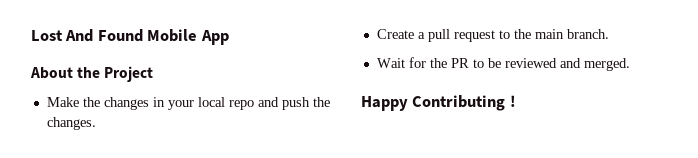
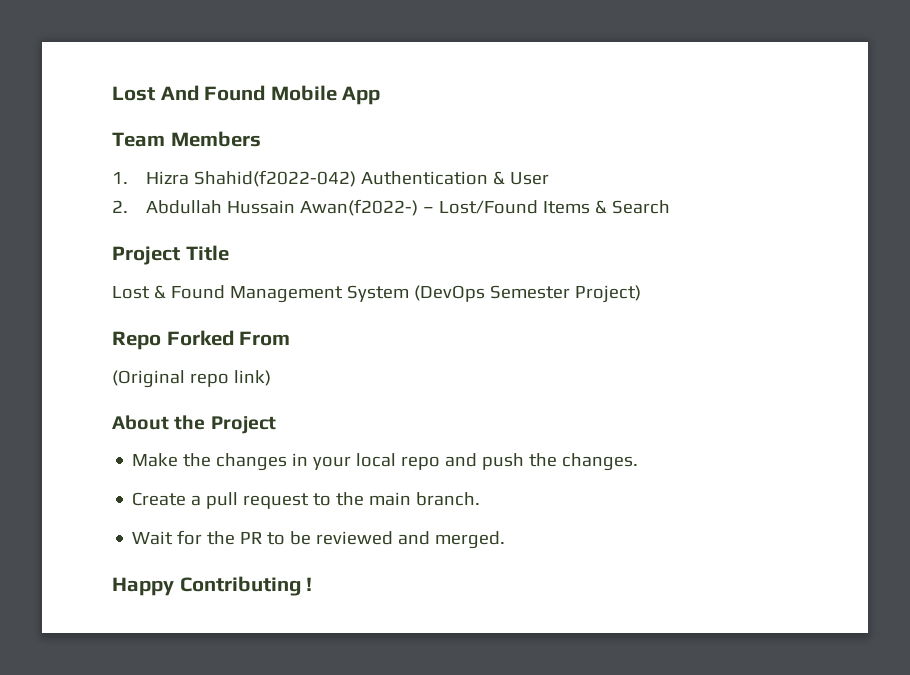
(229, 37) none -> [112,131,261,147] [112,170,550,187] [112,199,671,216] [112,245,229,265] [112,285,641,303] [112,330,291,350] [112,370,271,388] // Team Members // 1. Hizra Shahid(f2022-042) Authentication & User // 2. Abdullah Hussain Awan(f2022-) – Lost/Found Items & Search // Project Title // Lost & Found Management System (DevOps Semester Project) // Repo Forked From // (Original repo link)

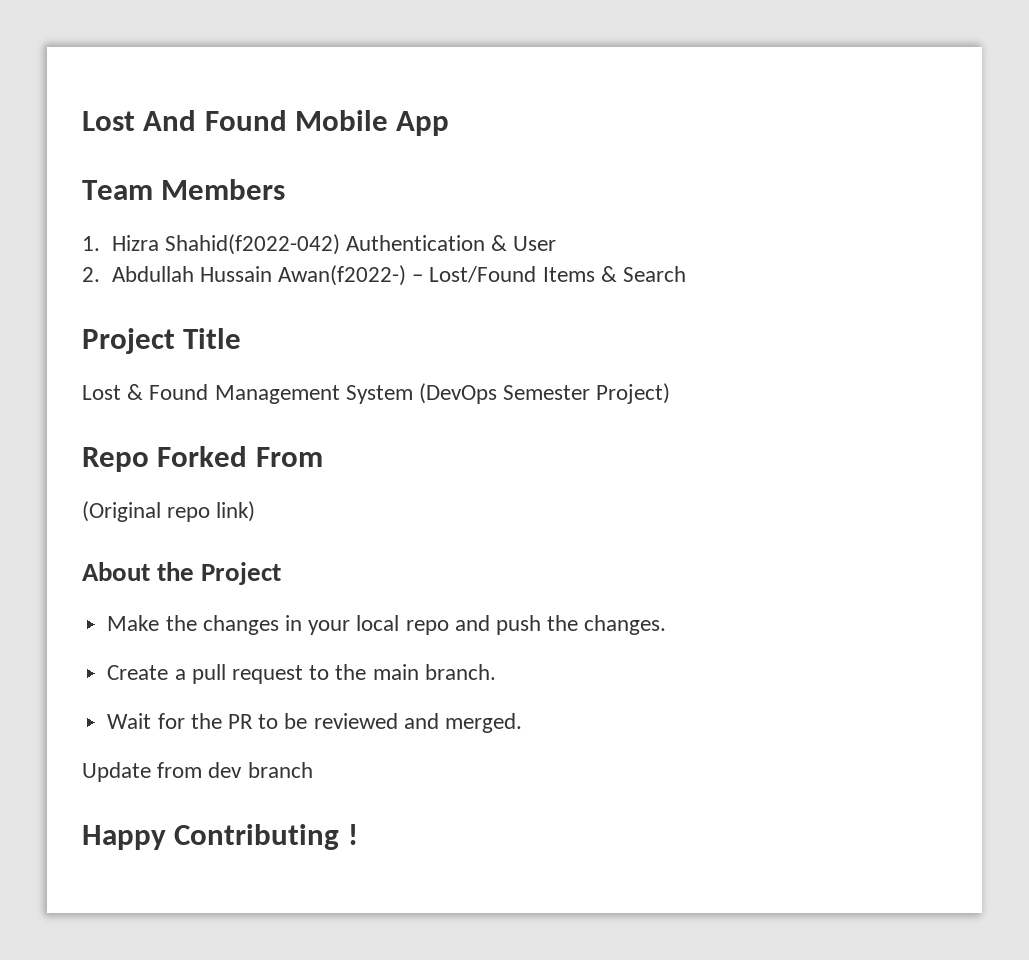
(506, 540) none -> [82,762,313,782] // Update from dev branch

